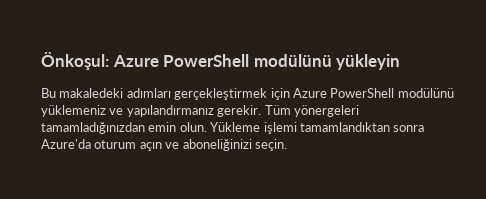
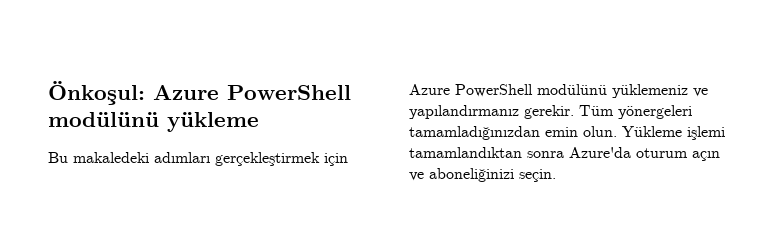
[336,54,401,70] yükleyin -> [167,112,259,132] yükleme

